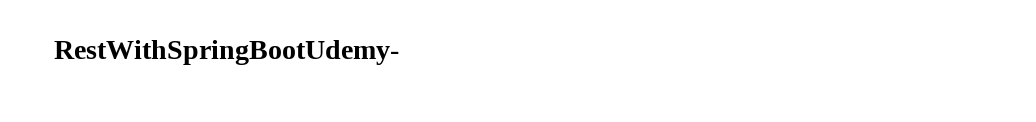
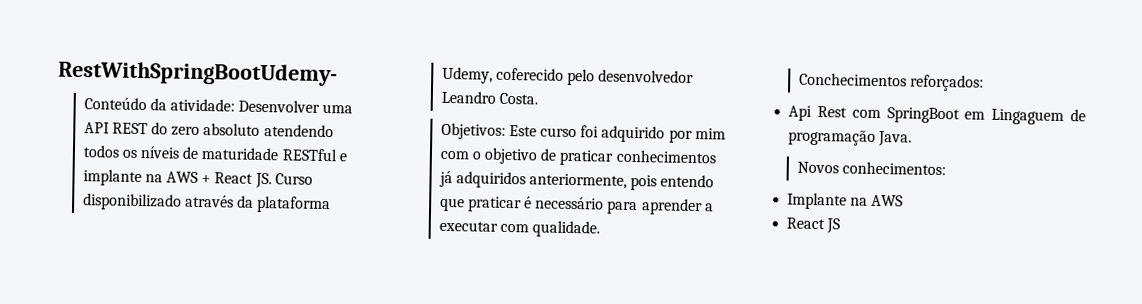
(399, 52) none -> [83,97,354,114] [83,122,334,138] [82,145,347,162] [82,169,313,189] [82,193,332,214] [441,66,695,86] [440,90,538,105] [440,122,726,143] [439,147,717,166] [438,170,715,191] [439,196,714,216] [438,220,600,238] [798,72,984,92] [788,105,1086,126] [788,129,913,147] [796,161,946,176] [787,192,904,210] [786,217,841,234] // Conteúdo da atividade: Desenvolver uma API REST do zero absoluto atendendo todos os níveis de maturidade RESTful e implante na AWS + React JS. Curso disponibilizado através da plataforma Udemy, coferecido pelo desenvolvedor Leandro Costa. // Objetivos: Este curso foi adquirido por mim com o objetivo de praticar conhecimentos já adquiridos anteriormente, pois entendo que praticar é necessário para aprender a executar com qualidade. // Conchecimentos reforçados: // Api Rest com SpringBoot em Lingaguem de programação Java. // Novos conhecimentos: // Implante na AWS // React JS

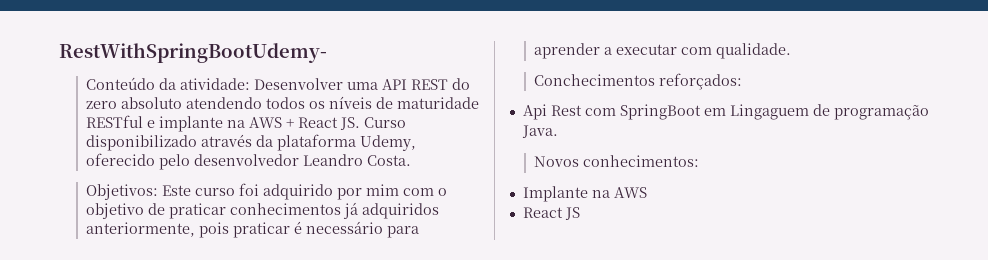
[495,67,564,81] coferecido -> [85,153,155,166] oferecido
[660,174,715,188] [439,197,465,212] entendo que -> (229, 230) none

